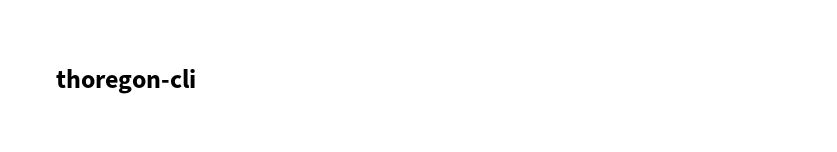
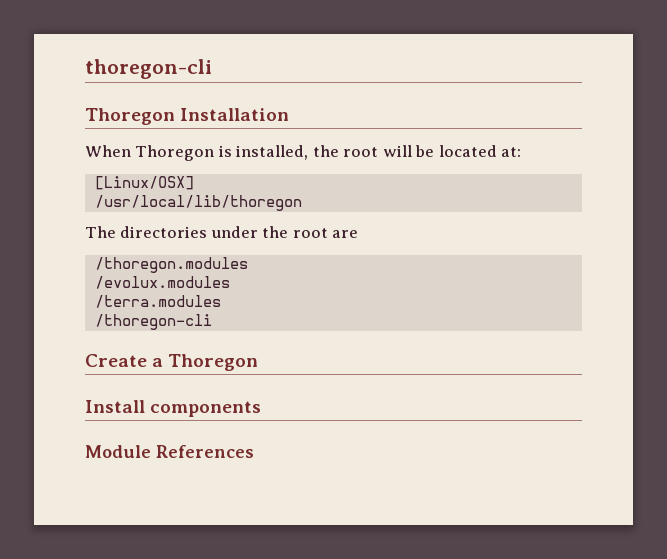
(196, 81) none -> [85,108,290,125] [85,145,522,161] [94,176,194,190] [94,195,302,211] [85,226,359,238] [94,257,248,273] [94,276,230,289] [94,295,221,308] [94,314,212,330] [85,354,259,371] [85,400,262,417] [85,445,254,458] // Thoregon Installation // When Thoregon is installed, the root will be located at: // [Linux/OSX] // /usr/local/lib/thoregon // The directories under the root are // /thoregon.modules // /evolux.modules // /terra.modules // /thoregon-cli // Create a Thoregon // Install components // Module References

